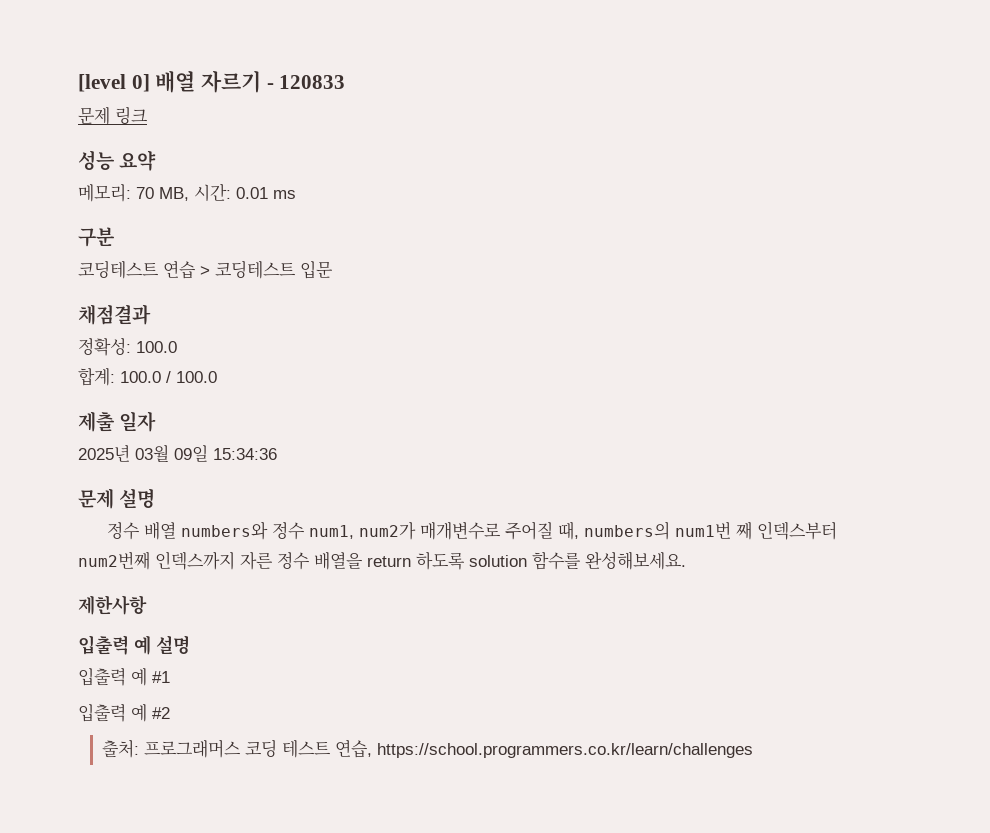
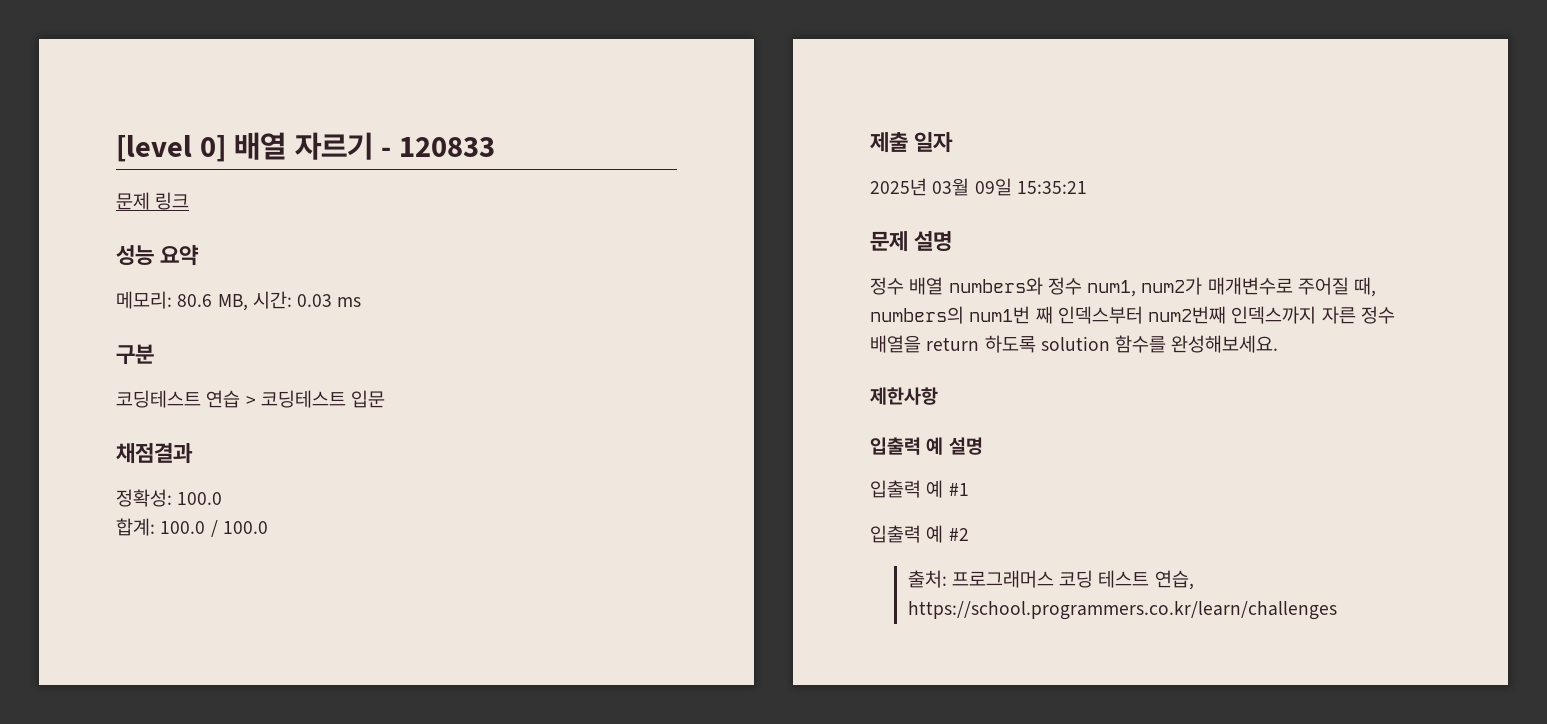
[136,187,154,199] 70 -> [177,294,213,307] 80.6
[236,187,268,199] 0.01 -> [297,294,333,307] 0.03
[213,448,277,460] 15:34:36 -> [1016,181,1087,194] 15:35:21

